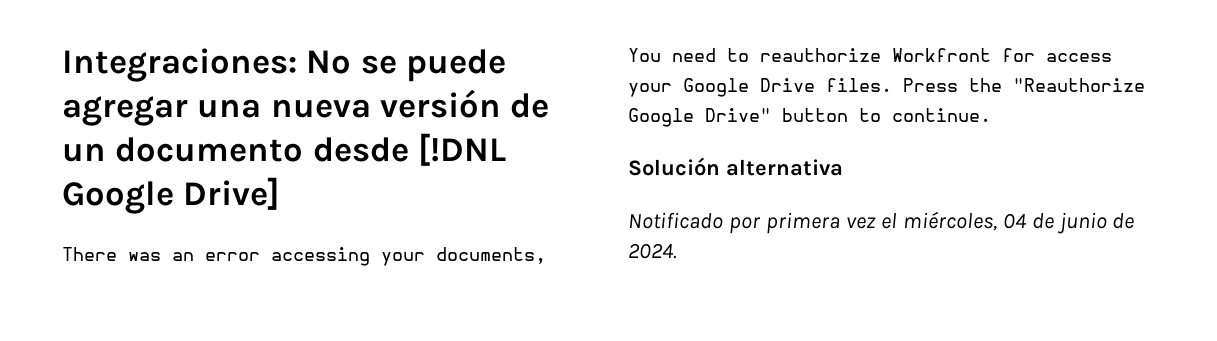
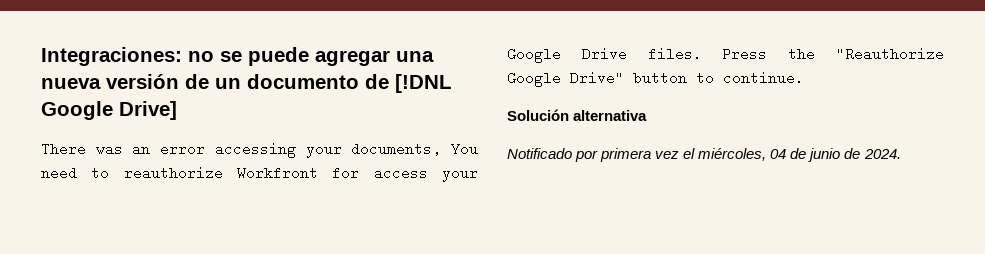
[306,50,352,74] No -> [188,51,214,62] no
[312,137,409,162] desde -> [365,74,389,89] de

